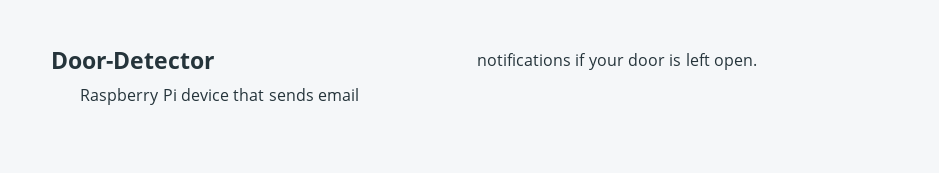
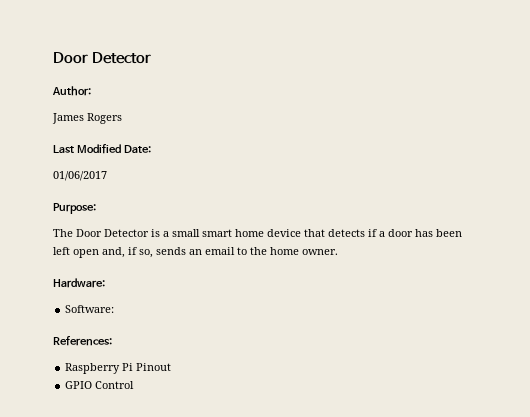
[51,52,214,69] [80,88,360,105] [477,53,757,70] Door-Detector // Raspberry Pi device that sends email notifications if your door is left open. -> [53,52,152,64] [52,86,91,96] [52,113,122,124] [53,144,151,154] [53,171,107,181] [53,203,96,214] [53,229,462,237] [53,247,338,258] [53,278,105,288] [65,305,115,313] [53,336,112,346] [65,363,172,374] [65,381,135,389] Door Detector // Author: // James Rogers // Last Modified Date: // 01/06/2017 // Purpose: // The Door Detector is a small smart home device that detects if a door has been left open and, if so, sends an email to the home owner. // Hardware: // Software: // References: // Raspberry Pi Pinout // GPIO Control

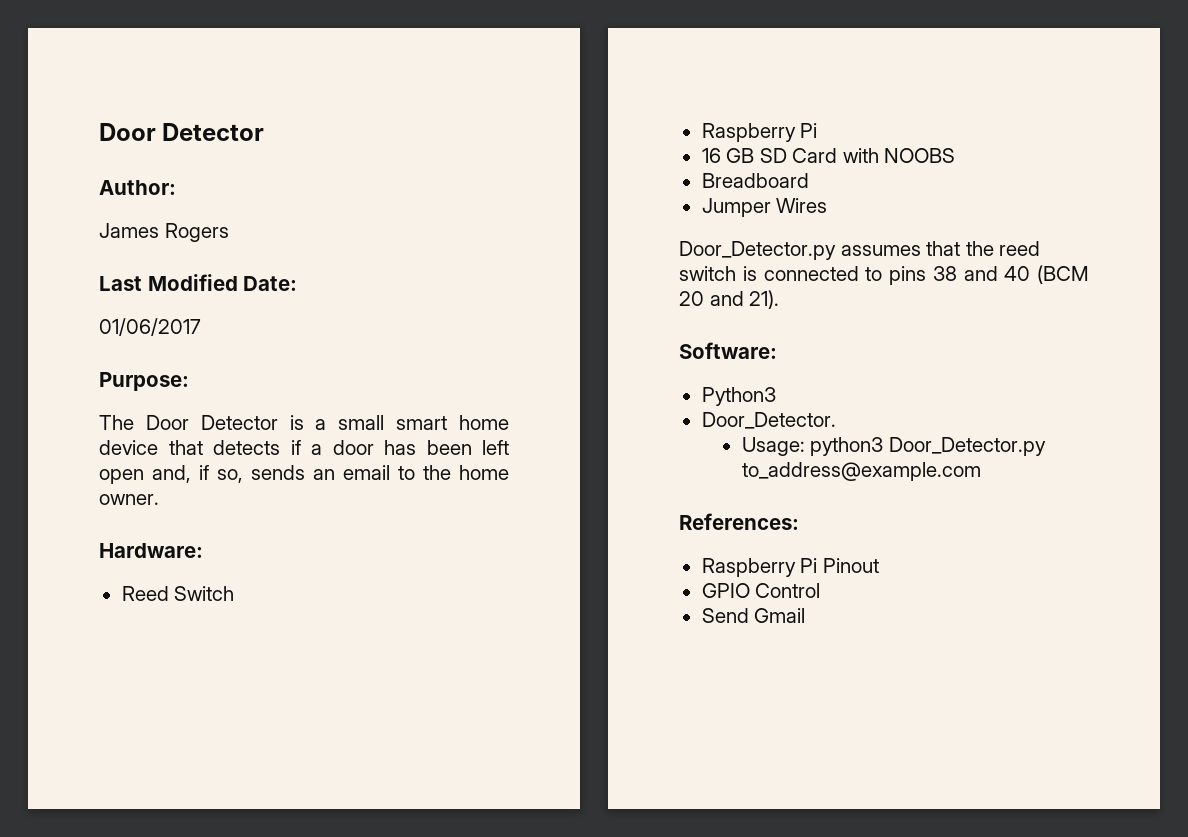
[65,305,115,313] Software: -> [121,586,235,601] [701,123,818,142] [701,148,956,163] [701,173,809,188] [701,198,828,217] [679,241,1041,260] [679,265,1089,285] [679,290,780,309] [679,342,777,359] [701,387,776,406] [701,412,836,429] [741,437,1047,456] [741,462,981,481] Reed Switch // Raspberry Pi // 16 GB SD Card with NOOBS // Breadboard // Jumper Wires // Door_Detector.py assumes that the reed switch is connected to pins 38 and 40 (BCM 20 and 21). // Software: // Python3 // Door_Detector. // Usage: python3 Door_Detector.py to_address@example.com
(135, 385) none -> [701,608,806,623] // Send Gmail

